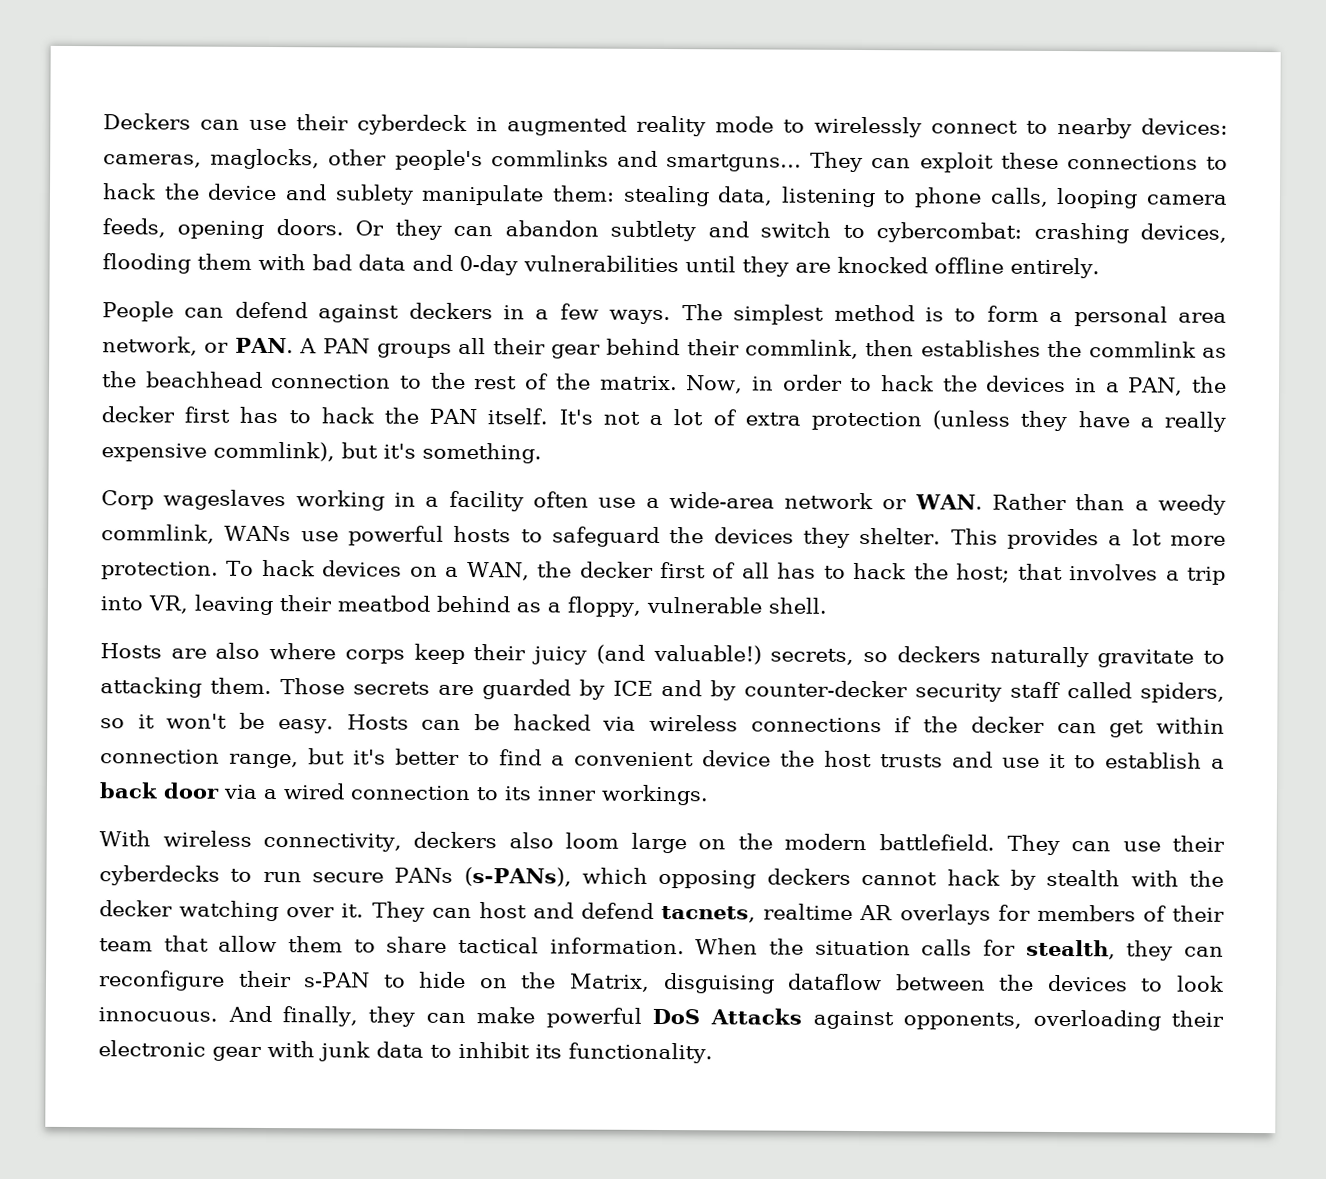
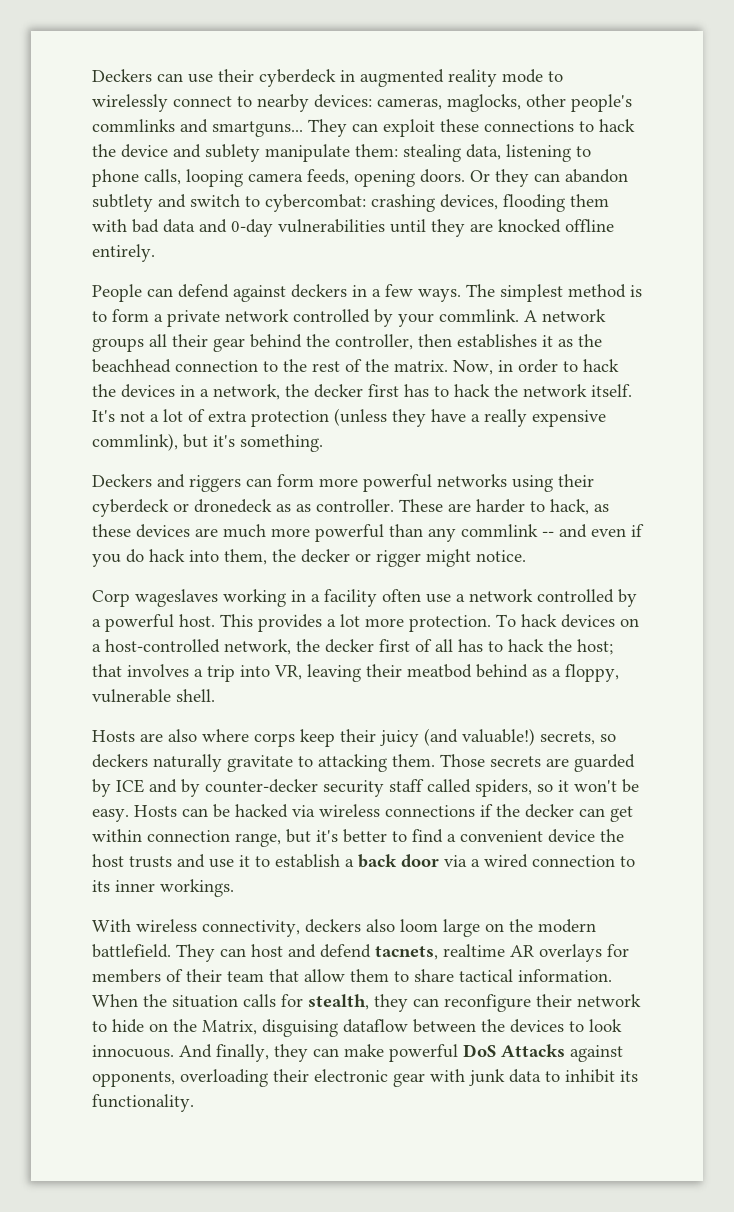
[1073,306,1227,327] [102,336,371,356] personal area network, or PAN. A PAN -> [167,309,606,327] private network controlled by your commlink. A network
[686,339,1196,359] their commlink, then establishes the commlink -> [306,334,553,350] the controller, then establishes it
[1127,377,1184,396] PAN, -> [213,384,280,400] network,
[429,408,478,425] PAN -> [523,384,587,397] network
(542, 453) none -> [92,474,594,492] [92,499,609,517] [92,524,644,542] [92,549,526,567] // Deckers and riggers can form more powerful networks using their cyberdeck or dronedeck as as controller. These are harder to hack, as these devices are much more powerful than any commlink -- and even if you do hack into them, the decker or rigger might notice.
[668,492,1226,515] [101,524,942,548] wide-area network or WAN. Rather than a weedy commlink, WANs use powerful hosts to safeguard the devices they shelter. -> [469,589,637,607] [92,614,215,632] network controlled by a powerful host.
[466,562,530,581] WAN, -> [105,639,291,655] host-controlled network,
[1122,835,1225,852] [99,865,1224,890] [99,900,472,922] use their cyberdecks to run secure PANs (s-PANs), which opposing deckers cannot hack by stealth with the decker watching over it. They can -> (246, 952) none
[303,972,371,988] s-PAN -> [577,994,641,1007] network

